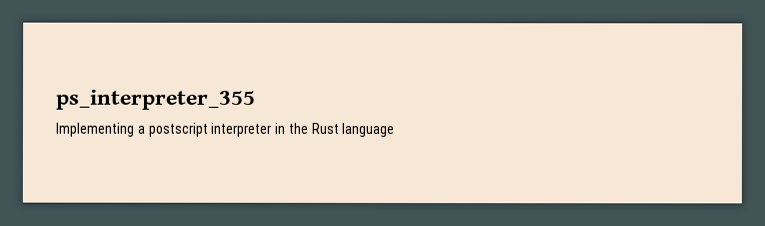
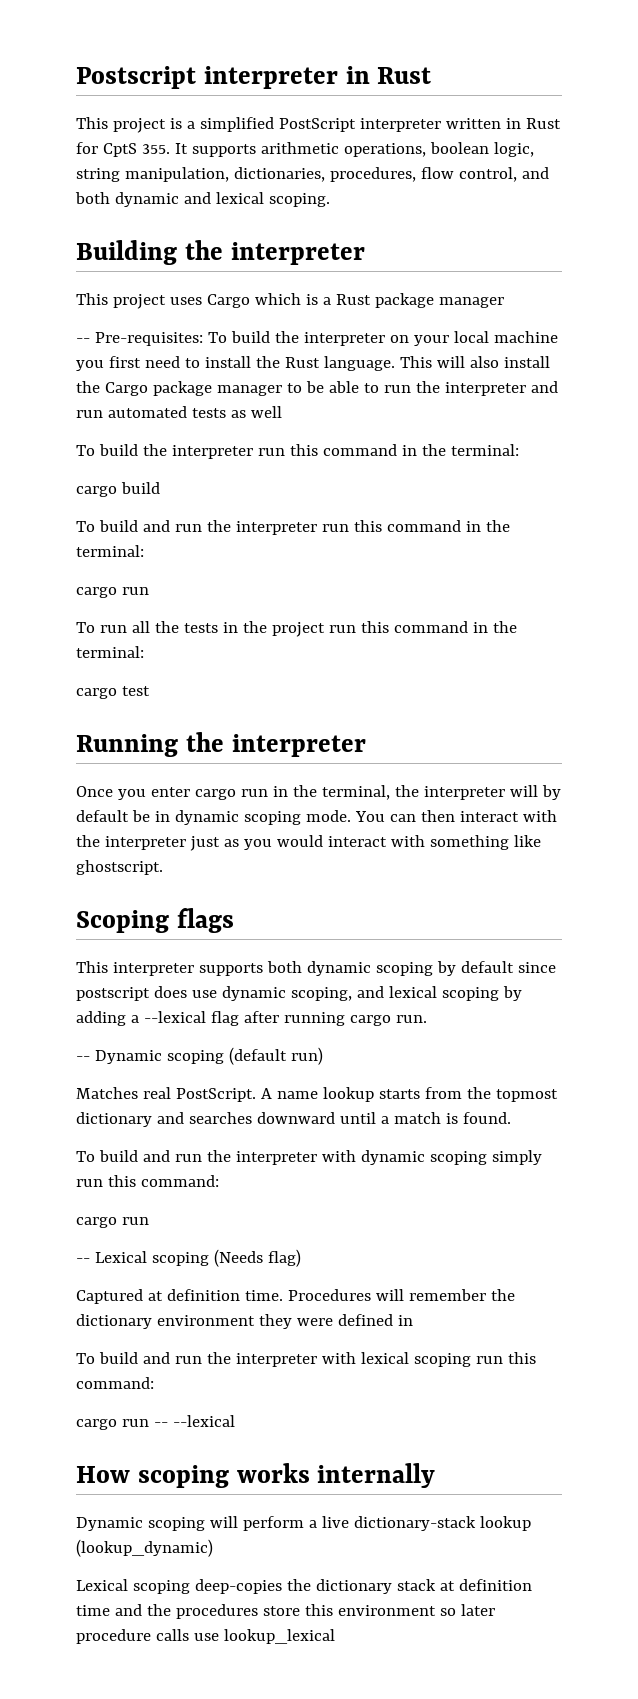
[56,89,256,110] [55,122,395,138] ps_interpreter_355 // Implementing a postscript interpreter in the Rust language -> [76,66,432,89] [76,117,561,133] [76,142,534,157] [76,167,549,182] [75,192,330,207] [76,240,365,265] [76,293,504,309] [76,331,558,346] [76,356,550,371] [76,381,558,396] [76,406,282,418] [76,444,519,459] [76,482,160,497] [76,520,510,535] [76,545,144,557] [76,587,149,598] [76,621,517,637] [76,646,144,658] [76,686,150,699] [76,732,366,757] [76,785,561,800] [76,810,557,825] [76,835,541,851] [76,860,163,875] [76,908,234,933] [76,961,556,976] [76,986,522,1001] [76,1011,427,1026] [76,1047,323,1065] [76,1087,558,1102] [76,1112,511,1127] [76,1150,542,1165] [76,1175,219,1187] [76,1217,149,1228] [76,1249,301,1267] [76,1289,515,1304] [76,1314,413,1329] [76,1352,536,1367] [76,1377,154,1389] [76,1415,235,1430] [76,1463,436,1488] [76,1516,531,1531] [76,1539,213,1557] [76,1579,532,1594] [76,1604,495,1619] [76,1629,335,1644] Postscript interpreter in Rust // This project is a simplified PostScript interpreter written in Rust for CptS 355. It supports arithmetic operations, boolean logic, string manipulation, dictionaries, procedures, flow control, and both dynamic and lexical scoping. // Building the interpreter // This project uses Cargo which is a Rust package manager // -- Pre-requisites: To build the interpreter on your local machine you first need to install the Rust language. This will also install the Cargo package manager to be able to run the interpreter and run automated tests as well // To build the interpreter run this command in the terminal: // cargo build // To build and run the interpreter run this command in the terminal: // cargo run // To run all the tests in the project run this command in the terminal: // cargo test // Running the interpreter // Once you enter cargo run in the terminal, the interpreter will by default be in dynamic scoping mode. You can then interact with the interpreter just as you would interact with something like ghostscript. // Scoping flags // This interpreter supports both dynamic scoping by default since postscript does use dynamic scoping, and lexical scoping by adding a --lexical flag after running cargo run. // -- Dynamic scoping (default run) // Matches real PostScript. A name lookup starts from the topmost dictionary and searches downward until a match is found. // To build and run the interpreter with dynamic scoping simply run this command: // cargo run // -- Lexical scoping (Needs flag) // Captured at definition time. Procedures will remember the dictionary environment they were defined in // To build and run the interpreter with lexical scoping run this command: // cargo run -- --lexical // How scoping works internally // Dynamic scoping will perform a live dictionary-stack lookup (lookup_dynamic) // Lexical scoping deep-copies the dictionary stack at definition time and the procedures store this environment so later procedure calls use lookup_lexical

